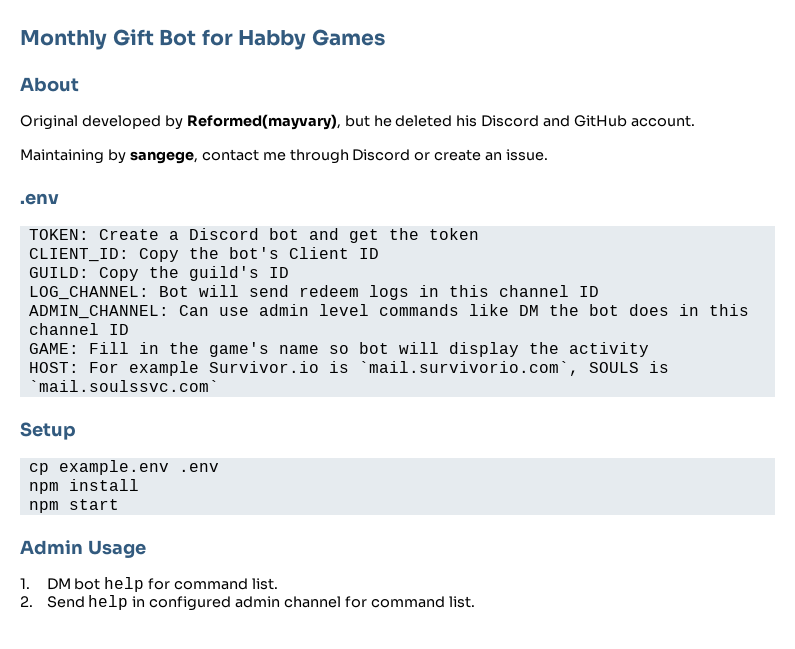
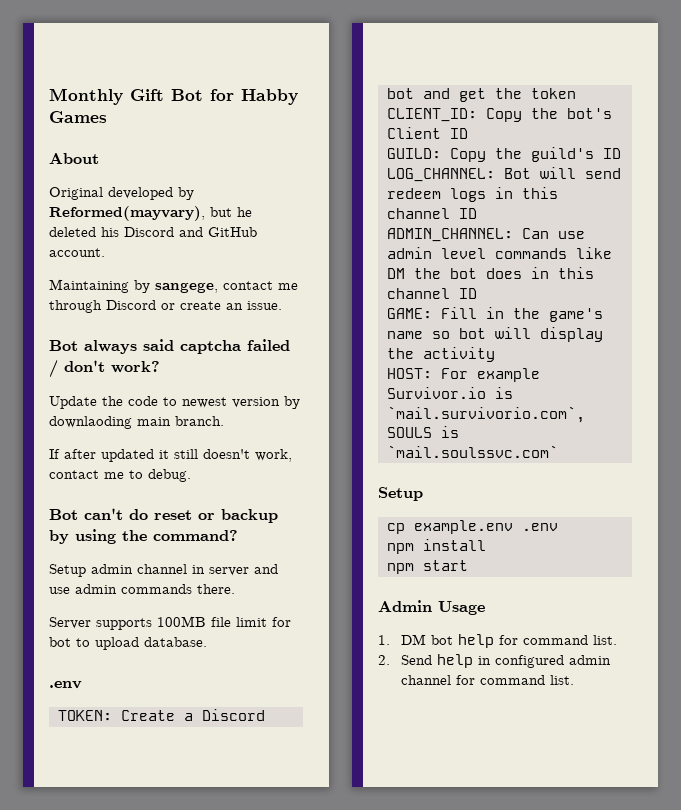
(549, 155) none -> [49,339,290,354] [49,360,160,378] [49,396,300,409] [49,416,224,429] [49,449,292,462] [49,469,191,482] [49,508,278,523] [49,529,238,544] [49,564,278,577] [49,584,235,594] [49,616,291,630] [49,637,207,650] // Bot always said captcha failed / don't work? // Update the code to newest version by downlaoding main branch. // If after updated it still doesn't work, contact me to debug. // Bot can't do reset or backup by using the command? // Setup admin channel in server and use admin commands there. // Server supports 100MB file limit for bot to upload database.

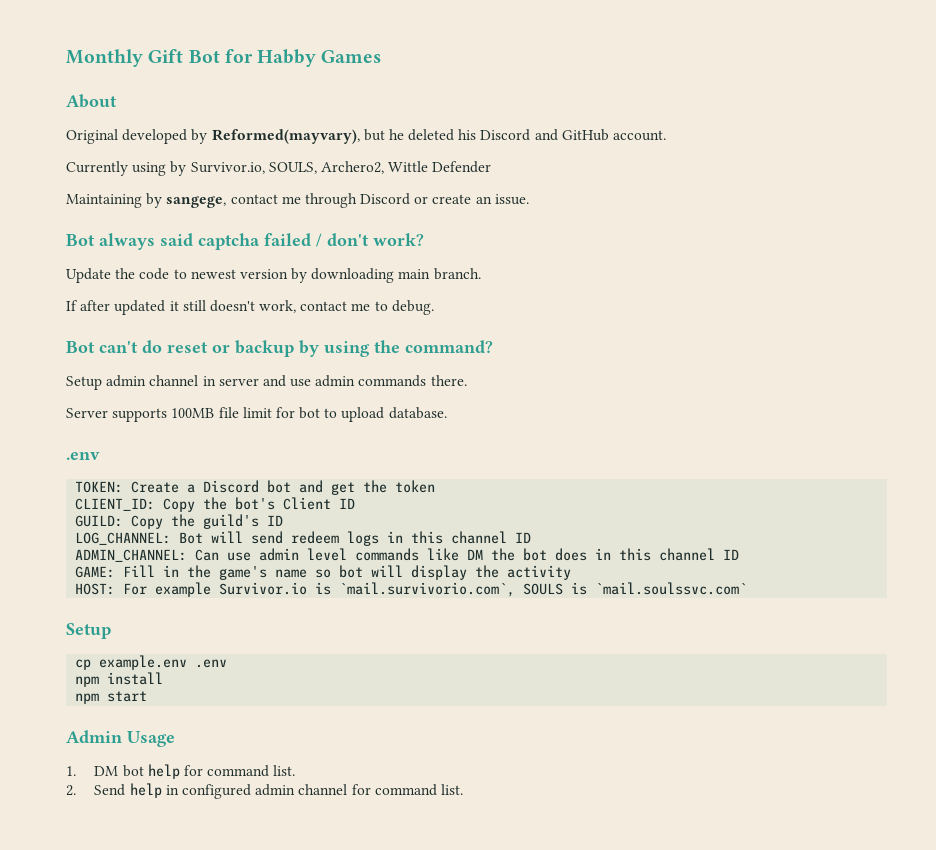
(105, 252) none -> [66,161,492,176] // Currently using by Survivor.io, SOULS, Archero2, Wittle Defender
[49,416,132,429] downlaoding -> [311,268,395,283] downloading

